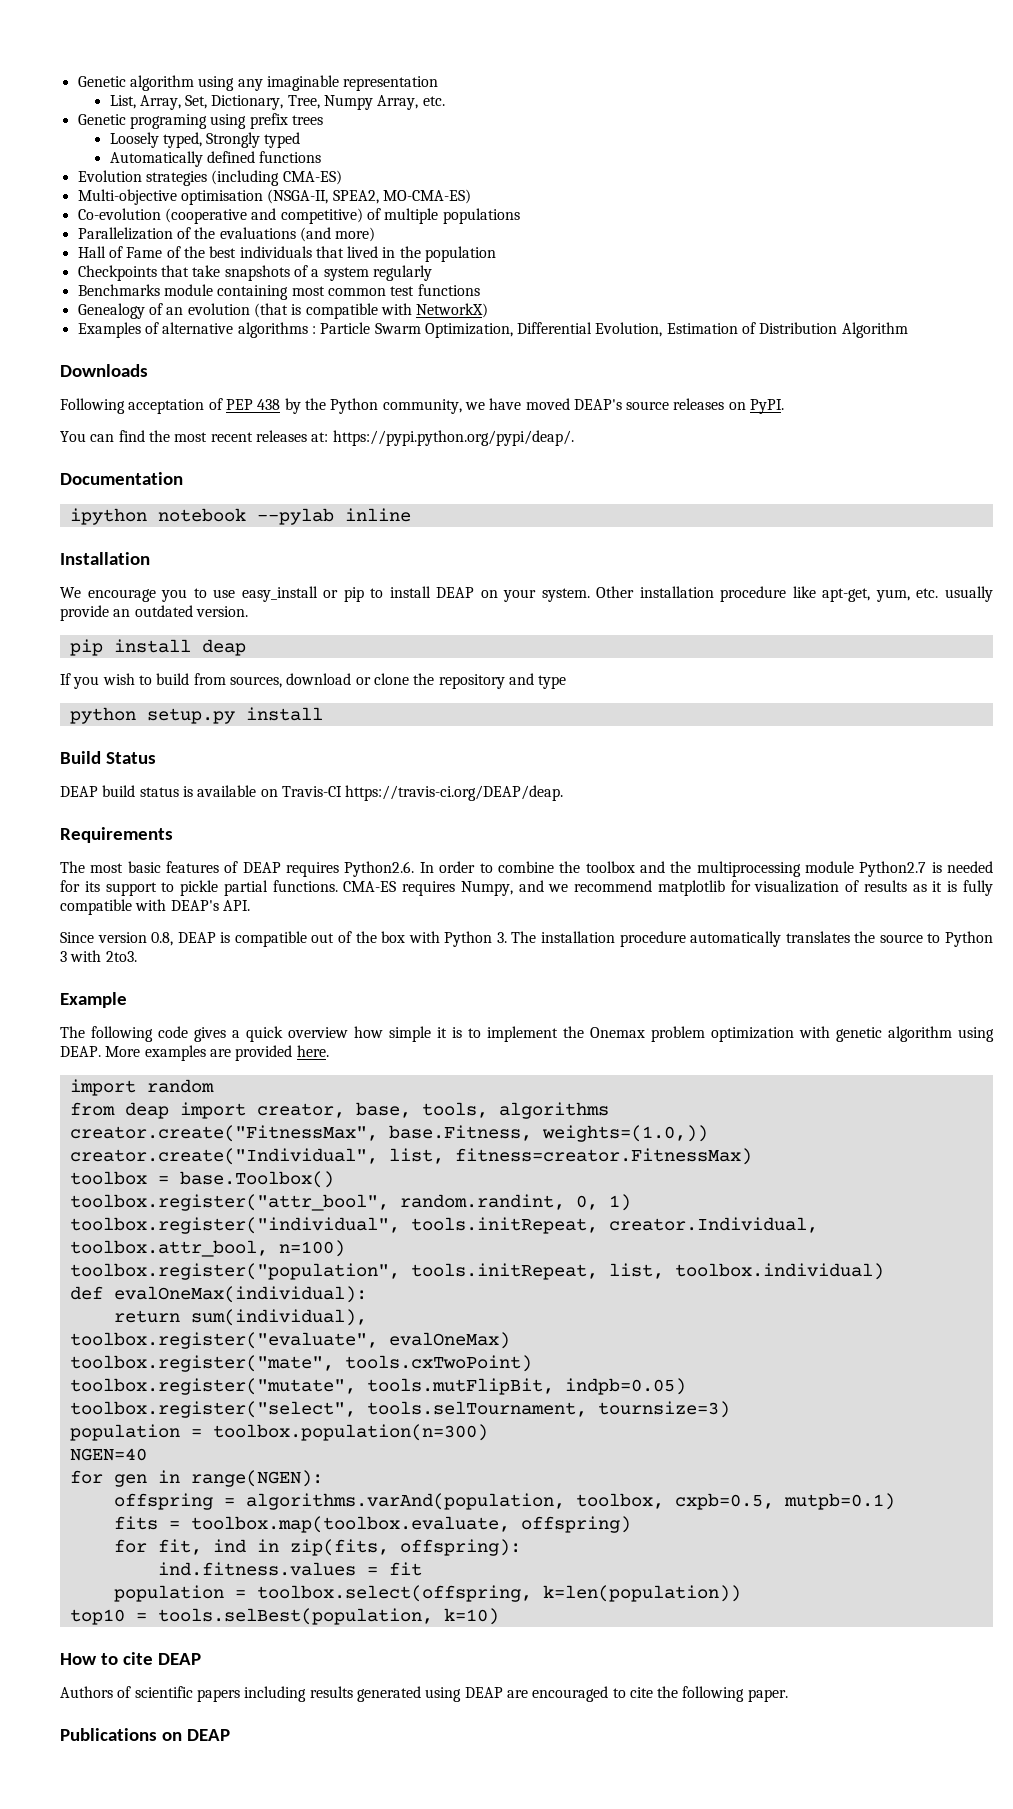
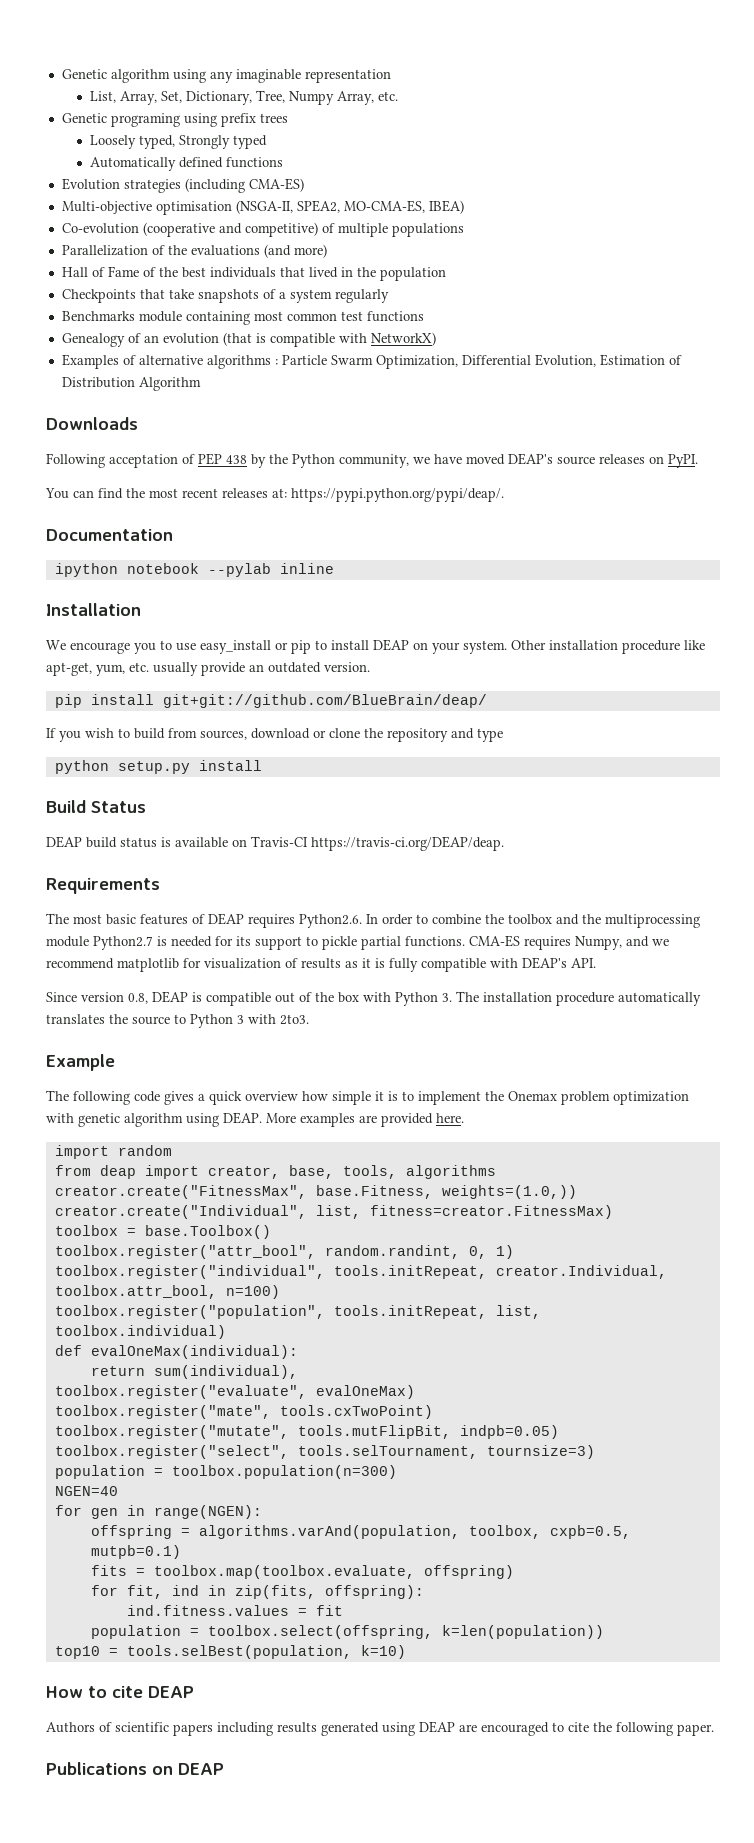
[382,189,471,204] MO-CMA-ES) -> [343,200,464,214] MO-CMA-ES, IBEA)
[201,639,246,656] deap -> [162,694,487,708] git+git://github.com/BlueBrain/deap/

